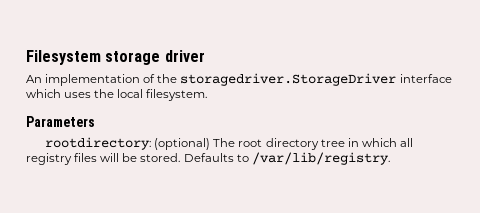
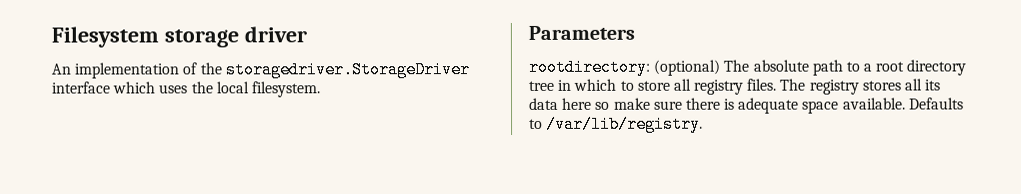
(236, 142) none -> [752,59,873,76] absolute path to a
[399,138,413,147] [26,153,181,165] all registry files will be stored. -> [619,78,941,95] [529,97,906,114] to store all registry files. The registry stores all its data here so make sure there is adequate space available.

